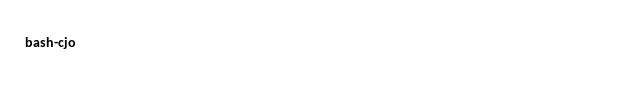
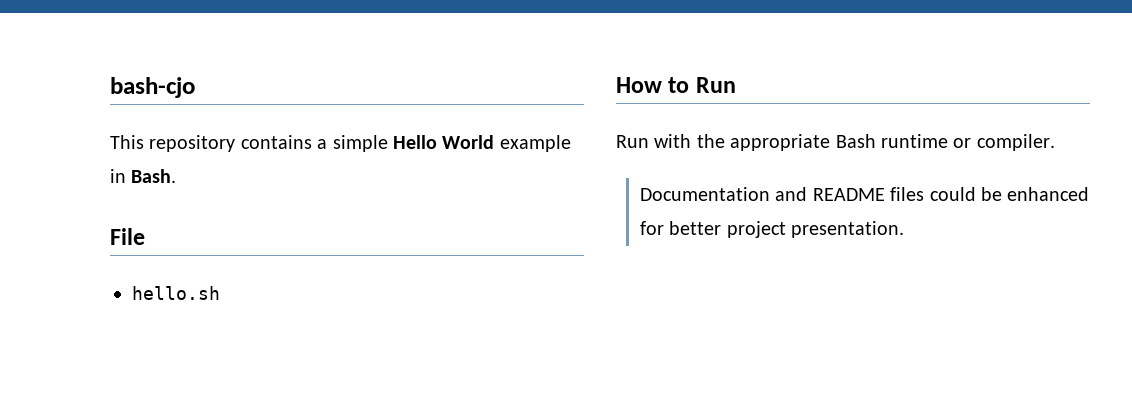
(76, 43) none -> [110,135,571,152] [110,169,177,183] [110,228,145,245] [132,286,220,300] [616,77,736,93] [616,134,1055,151] [639,187,1090,201] [639,221,905,238] // This repository contains a simple Hello World example in Bash. // File // hello.sh // How to Run // Run with the appropriate Bash runtime or compiler. // Documentation and README files could be enhanced for better project presentation.

